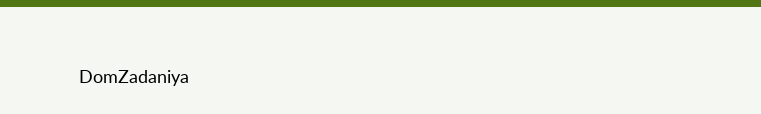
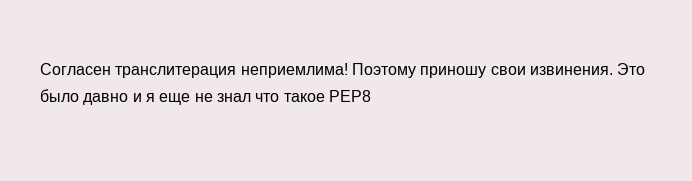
[79,70,189,86] DomZadaniya -> [40,63,646,78] [40,89,371,105] Согласен транслитерация неприемлима! Поэтому приношу свои извинения. Это было давно и я еще не знал что такое PEP8

